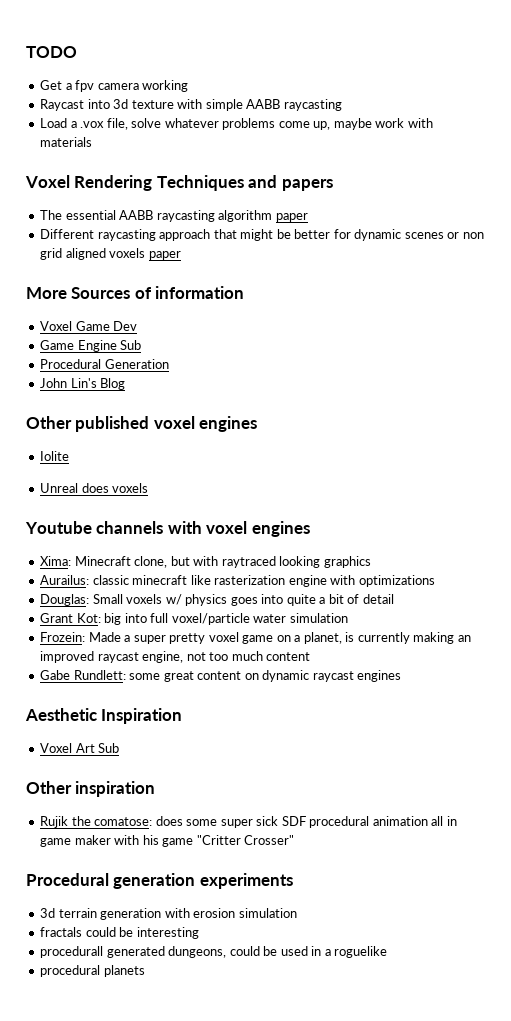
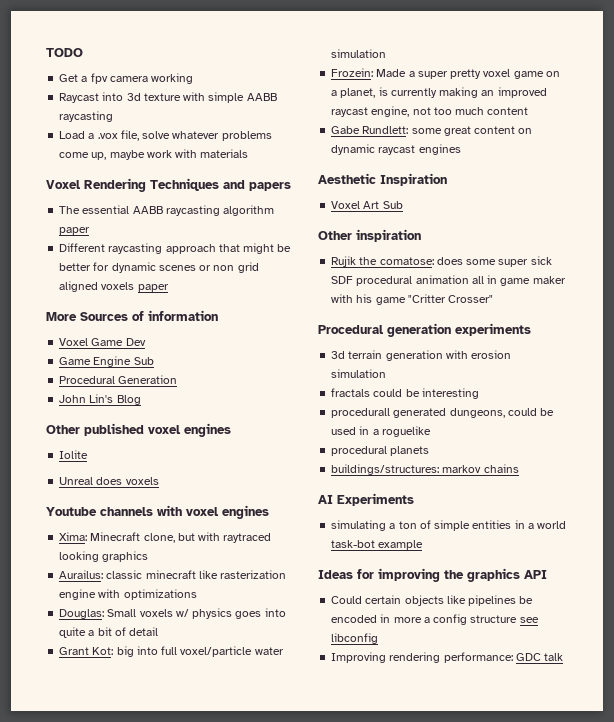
(145, 971) none -> [331,464,519,475] [318,493,414,506] [331,520,567,531] [331,540,424,550] [318,568,547,582] [331,595,534,606] [331,614,539,625] [331,633,379,644] [331,652,564,663] // buildings/structures: markov chains // AI Experiments // simulating a ton of simple entities in a world task-bot example // Ideas for improving the graphics API // Could certain objects like pipelines be encoded in more a config structure see libconfig // Improving rendering performance: GDC talk

